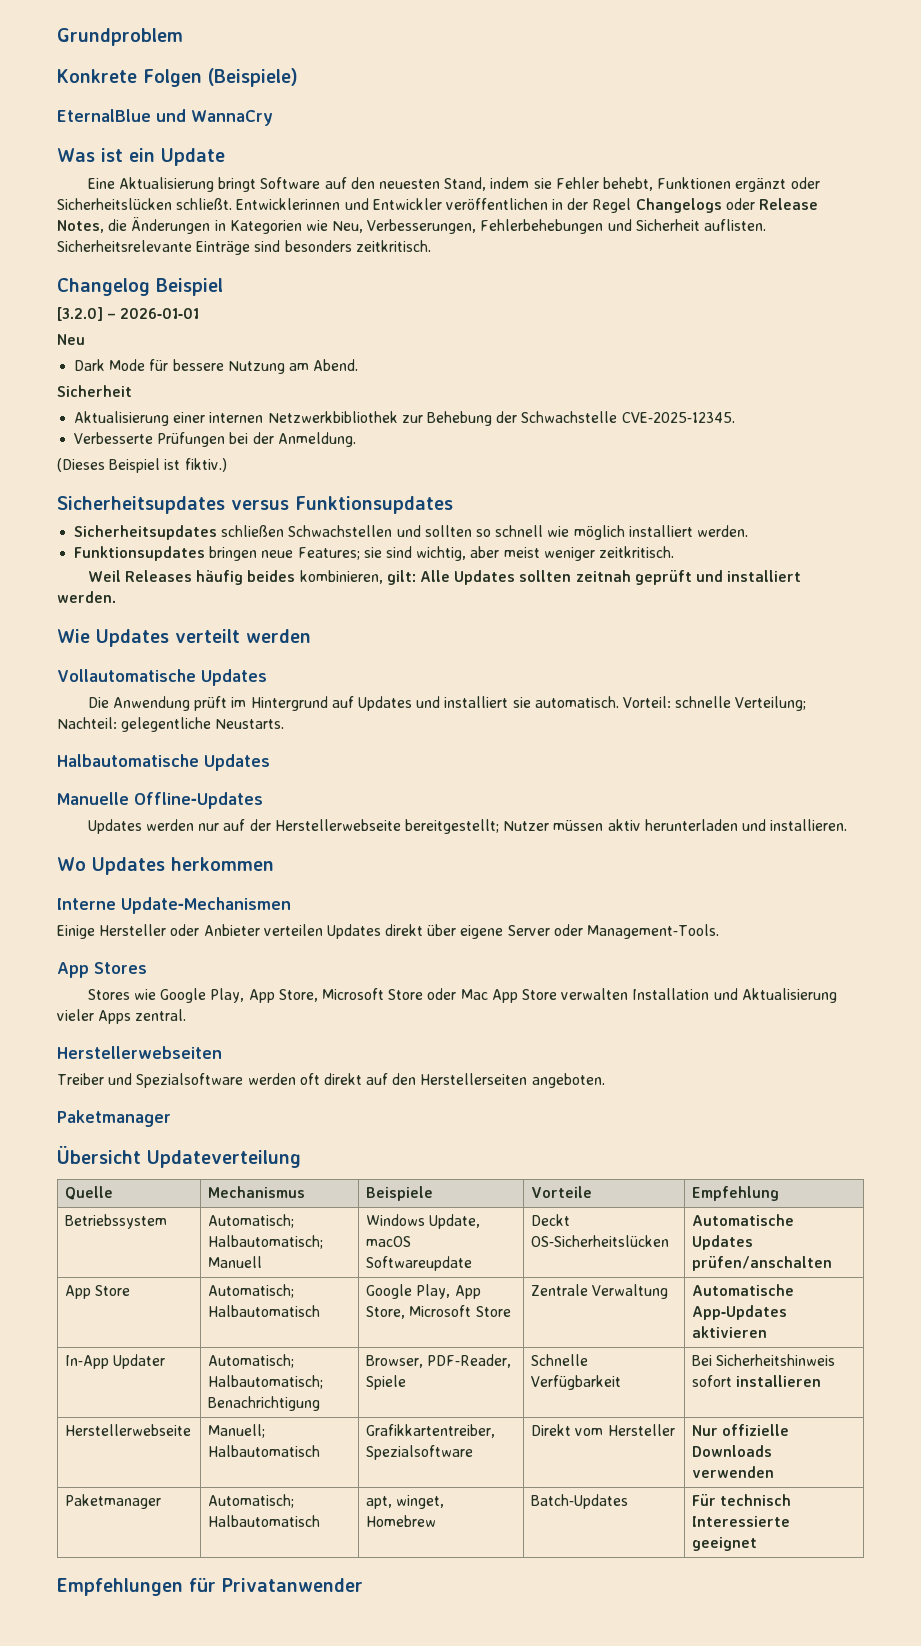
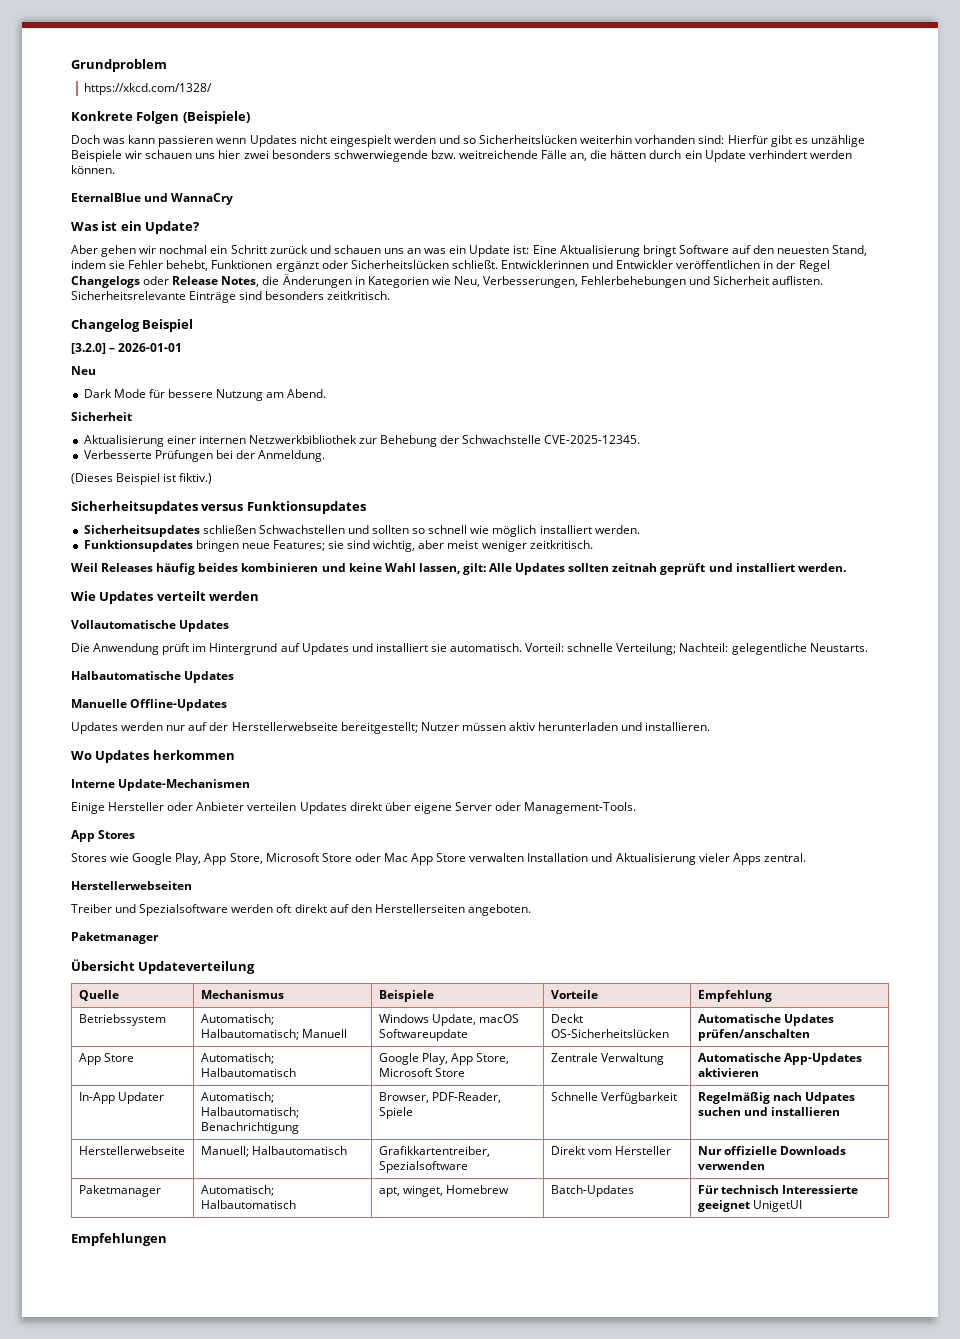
(183, 37) none -> [84,83,213,95] // https://xkcd.com/1328/
(298, 77) none -> [71,135,865,147] [71,150,852,162] [71,165,115,174] // Doch was kann passieren wenn Updates nicht eingespielt werden und so Sicherheitslücken weiterhin vorhanden sind: Hierfür gibt es unzählige Beispiele wir schauen uns hier zwei besonders schwerwiegende bzw. weitreichende Fälle an, die hätten durch ein Update verhindert werden können.
[160,148,225,166] Update // -> [145,221,200,234] [71,245,530,257] Update? // Aber gehen wir nochmal ein Schritt zurück und schauen uns an was ein Update ist:
[299,570,383,584] kombinieren, -> [241,563,460,574] kombinieren und keine Wahl lassen,
[692,1354,836,1366] [692,1375,733,1387] Bei Sicherheitshinweis sofort -> [697,1092,856,1104] [697,1107,769,1116] Regelmäßig nach Udpates suchen und
(758, 1544) none -> [753,1200,803,1212] UnigetUI
[189,1578,363,1592] für Privatanwender -> (167, 1239) none

